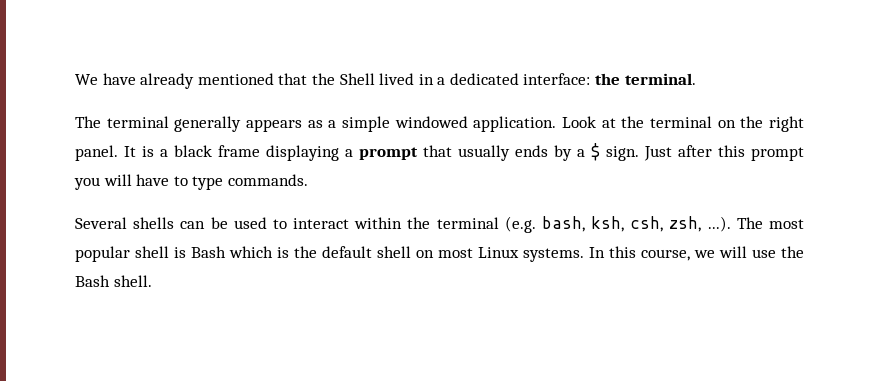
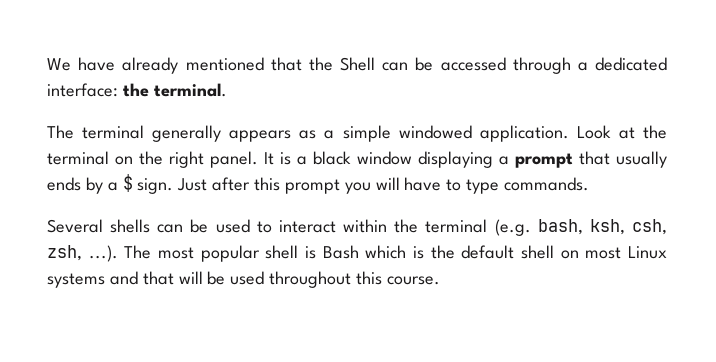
[379,73,434,85] lived in -> [382,57,571,74] can be accessed through
[218,145,260,157] frame -> [357,151,412,165] window
[523,246,804,262] [75,275,152,287] systems. In this course, we will use the Bash shell. -> [47,271,440,288] systems and that will be used throughout this course.

